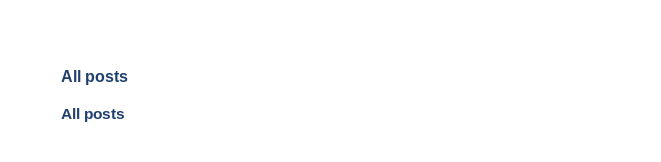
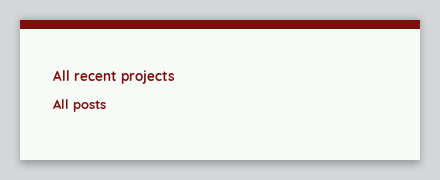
[61,70,129,85] All posts -> [53,70,175,84] All recent projects

